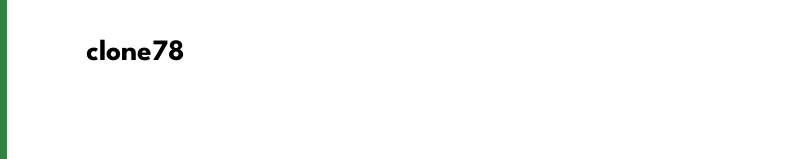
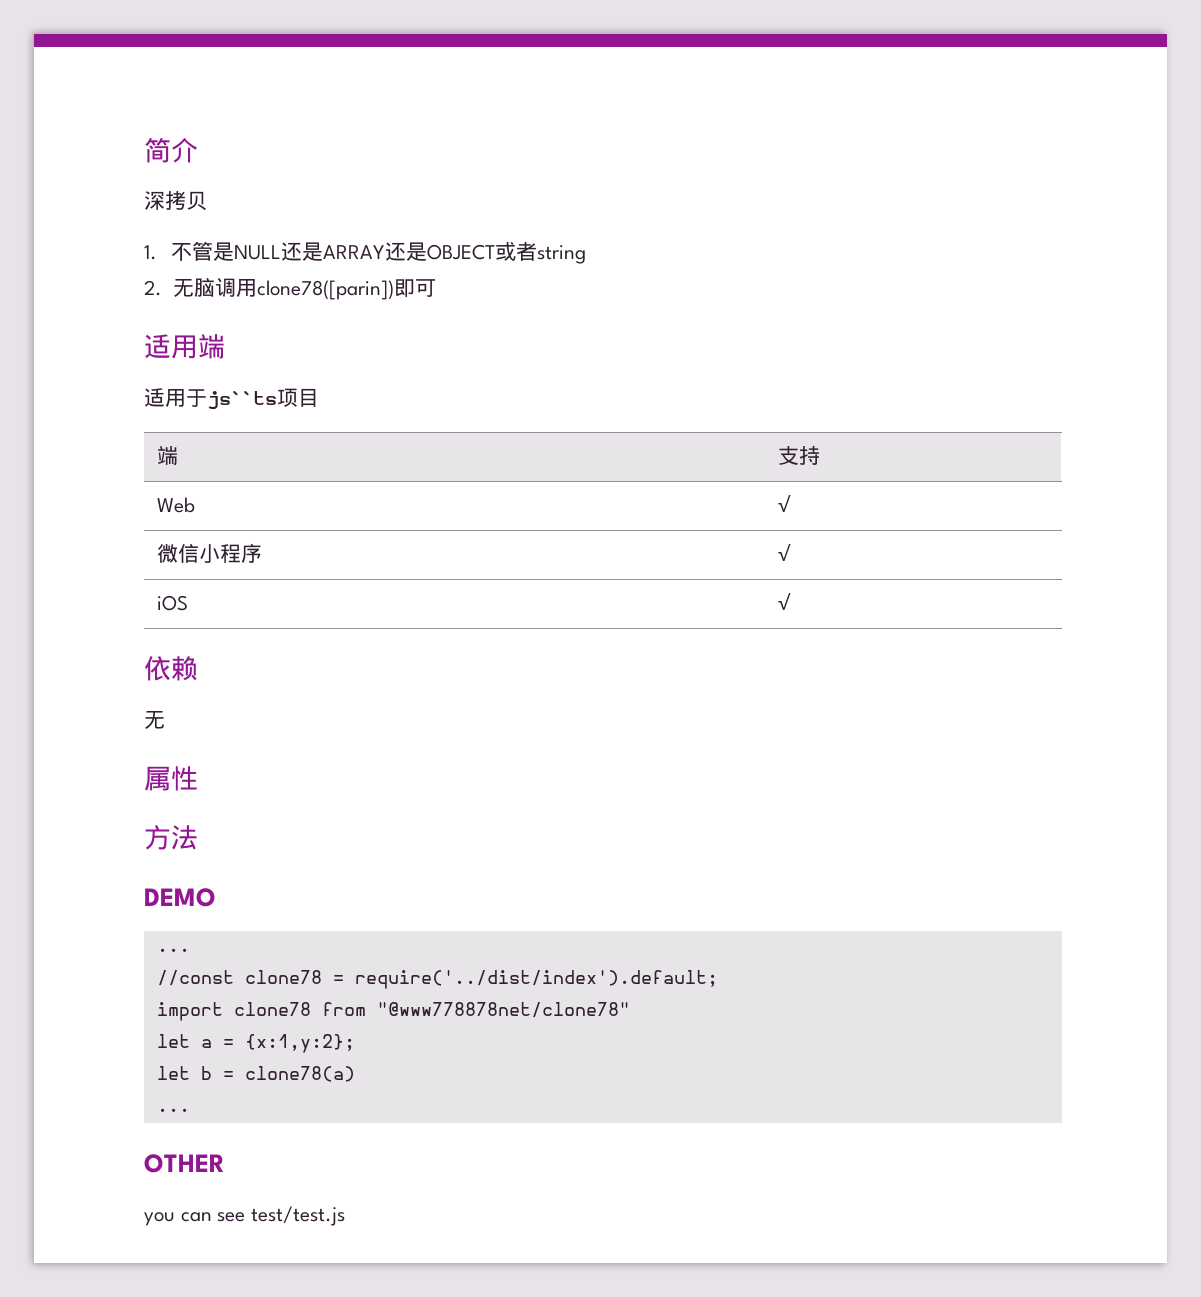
[86,39,185,61] clone78 -> [144,137,198,163] [144,191,207,211] [144,241,586,264] [144,277,436,300] [144,334,225,359] [144,388,319,410] [157,446,179,465] [778,445,821,465] [157,497,196,513] [778,495,792,512] [157,543,263,563] [778,544,792,561] [157,595,189,611] [778,593,792,610] [144,656,198,681] [144,711,165,729] [144,766,198,791] [144,825,198,850] [144,888,216,907] [156,948,190,952] [156,970,718,989] [156,1002,630,1021] [156,1034,355,1053] [156,1066,355,1082] [156,1108,190,1112] [144,1154,225,1173] [144,1206,346,1226] 简介 // 深拷贝 // 1.不管是NULL还是ARRAY还是OBJECT或者string // 2.无脑调用clone78([parin])即可 // 适用端 // 适用于js``ts项目 // 端 | 支持 // Web | √ // 微信小程序 | √ // iOS | √ // 依赖 // 无 // 属性 // 方法 // DEMO // ... // //const clone78 = require('../dist/index').default; // import clone78 from "@www778878net/clone78" // let a = {x:1,y:2}; // let b = clone78(a) // ... // OTHER // you can see test/test.js

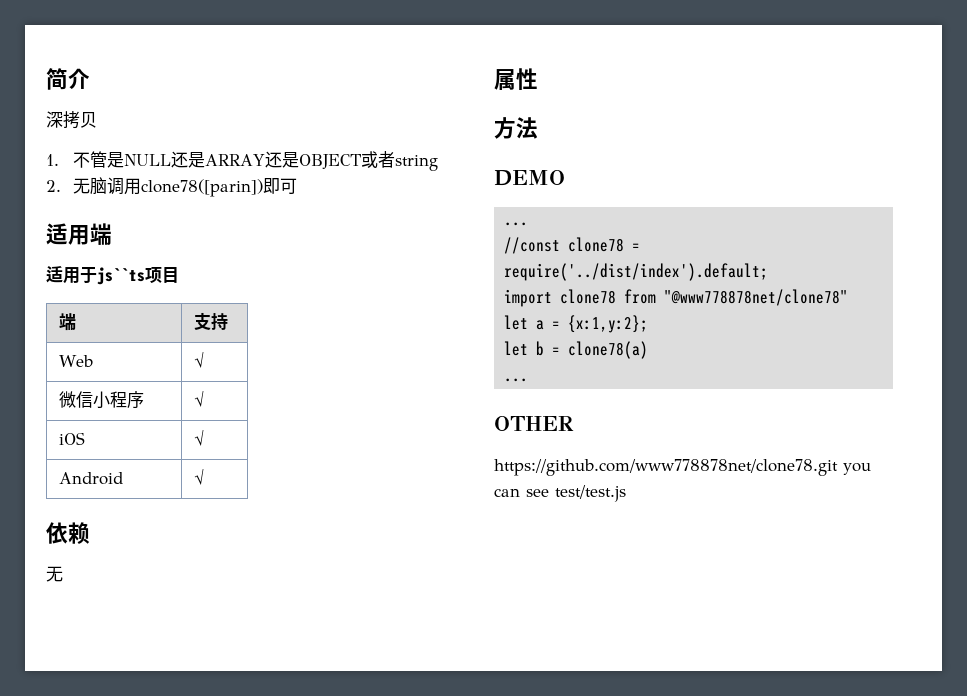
(792, 601) none -> [58,472,123,485] [193,469,204,485] // Android | √
(225, 1163) none -> [494,459,838,476] https://github.com/www778878net/clone78.git

